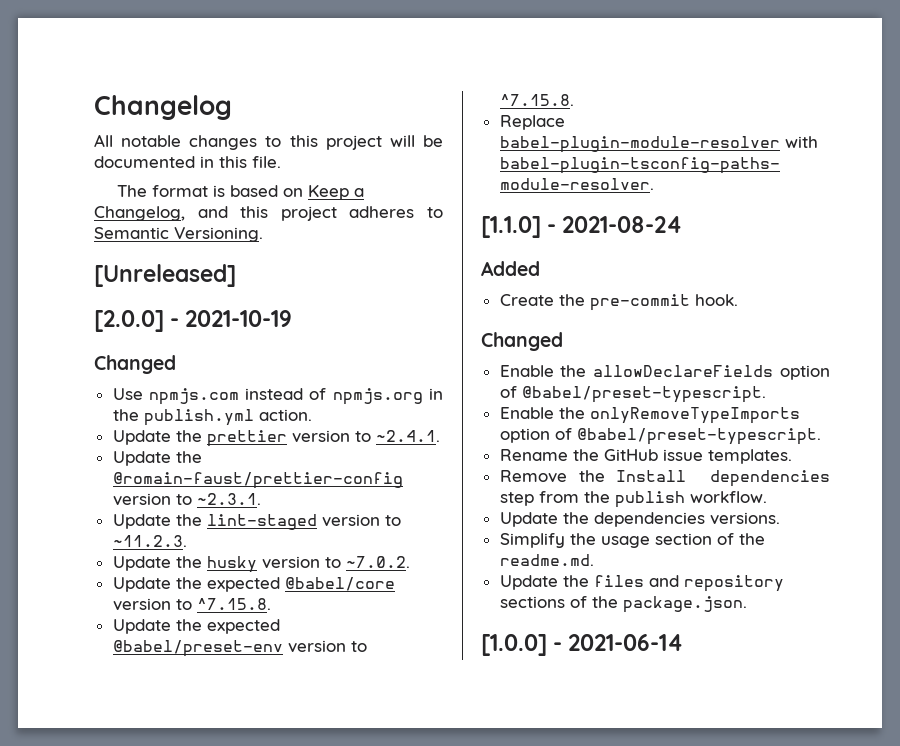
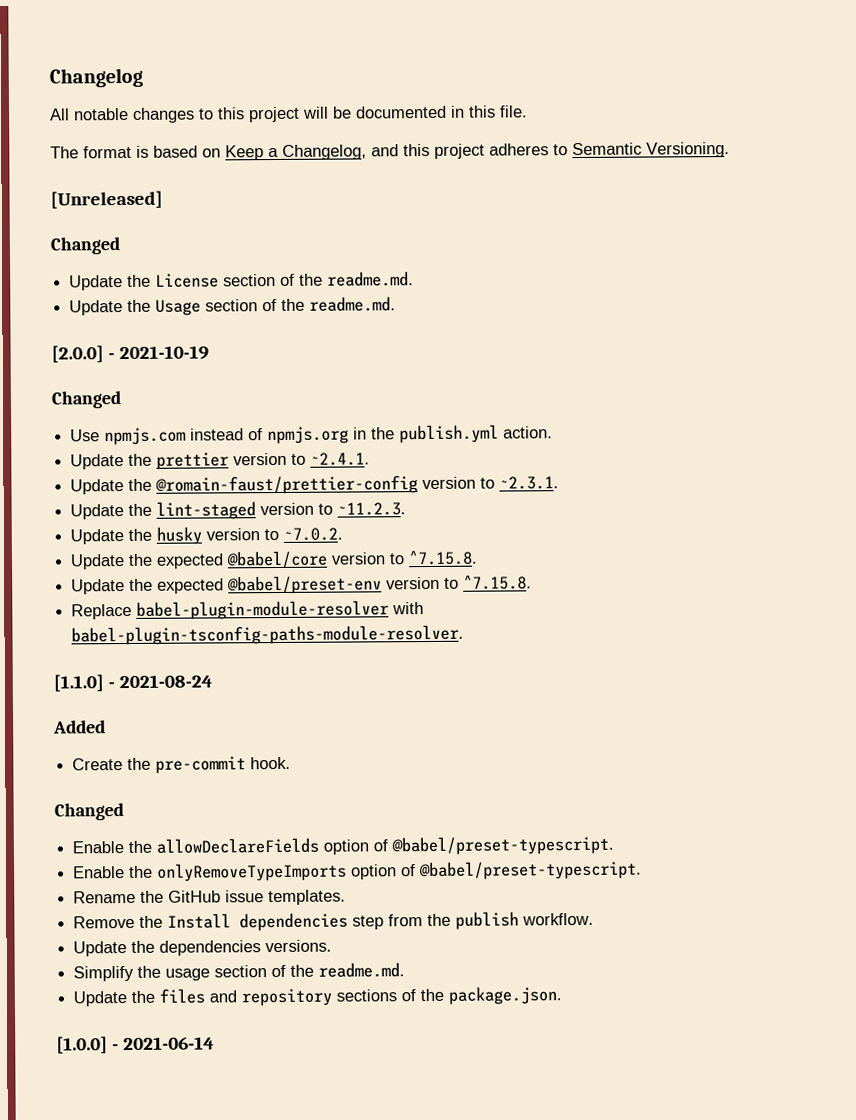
(236, 275) none -> [50,237,120,255] [69,271,415,291] [69,296,397,316] // Changed // Update the License section of the readme.md. // Update the Usage section of the readme.md.

